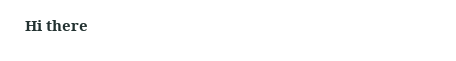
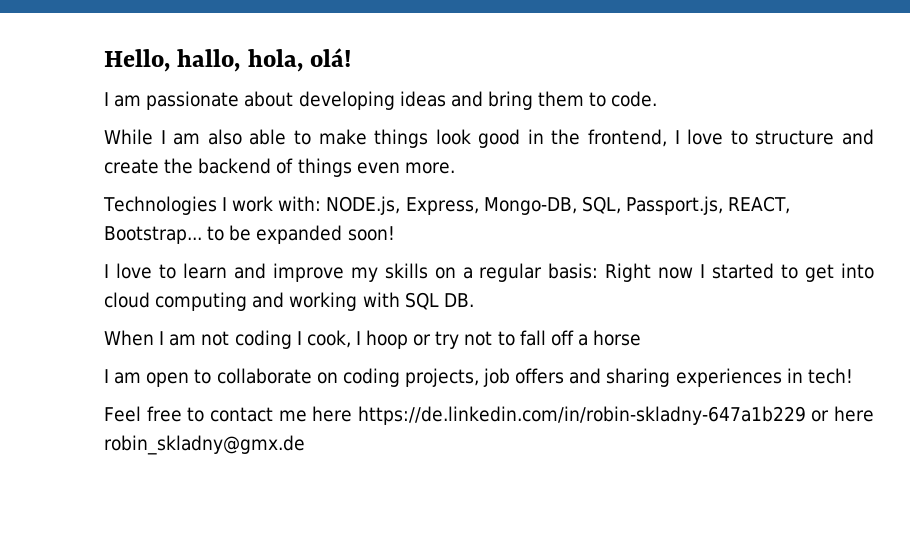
[25,20,89,31] Hi there -> [104,48,352,72] [104,91,658,110] [104,129,875,148] [104,158,455,177] [103,196,791,215] [104,225,395,244] [104,263,875,282] [104,292,474,311] [104,330,642,349] [104,368,853,387] [104,406,874,425] [104,435,305,455] Hello, hallo, hola, olá! // I am passionate about developing ideas and bring them to code. // While I am also able to make things look good in the frontend, I love to structure and create the backend of things even more. // Technologies I work with: NODE.js, Express, Mongo-DB, SQL, Passport.js, REACT, Bootstrap... to be expanded soon! // I love to learn and improve my skills on a regular basis: Right now I started to get into cloud computing and working with SQL DB. // When I am not coding I cook, I hoop or try not to fall off a horse // I am open to collaborate on coding projects, job offers and sharing experiences in tech! // Feel free to contact me here https://de.linkedin.com/in/robin-skladny-647a1b229 or here robin_skladny@gmx.de

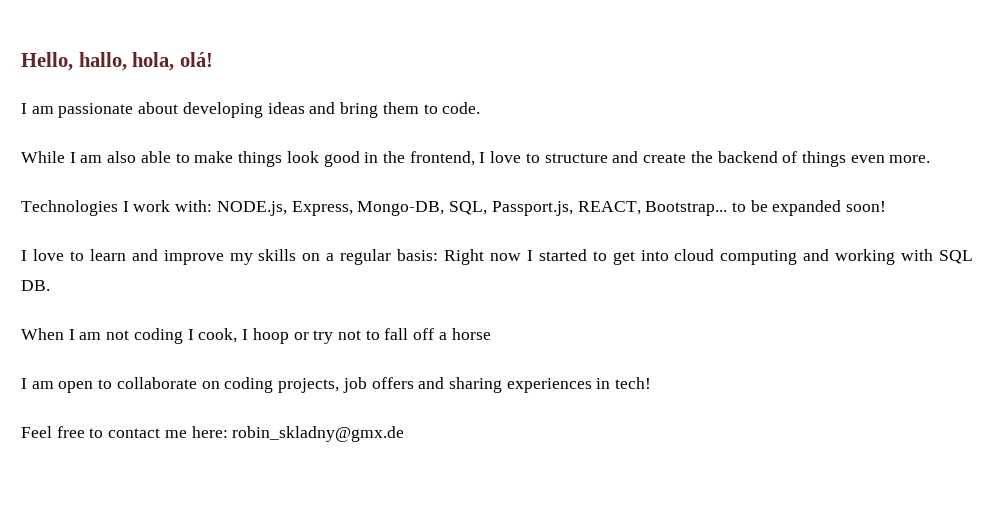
[312,406,874,425] here https://de.linkedin.com/in/robin-skladny-647a1b229 or here -> [191,426,228,438] here:

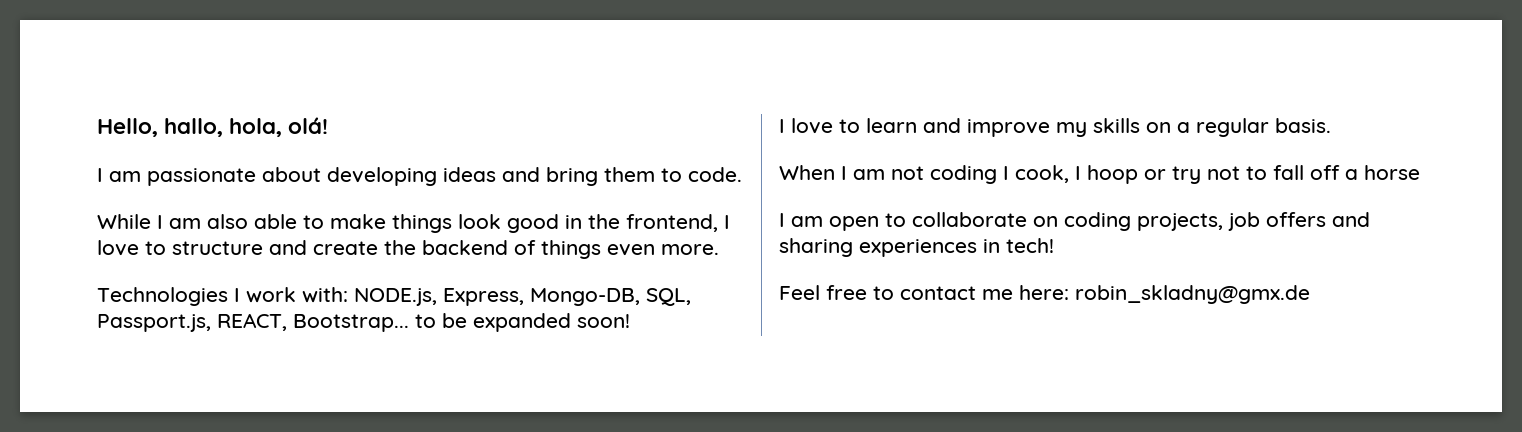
[397,249,973,265] [21,280,50,291] basis: Right now I started to get into cloud computing and working with SQL DB. -> [1275,118,1331,133] basis.

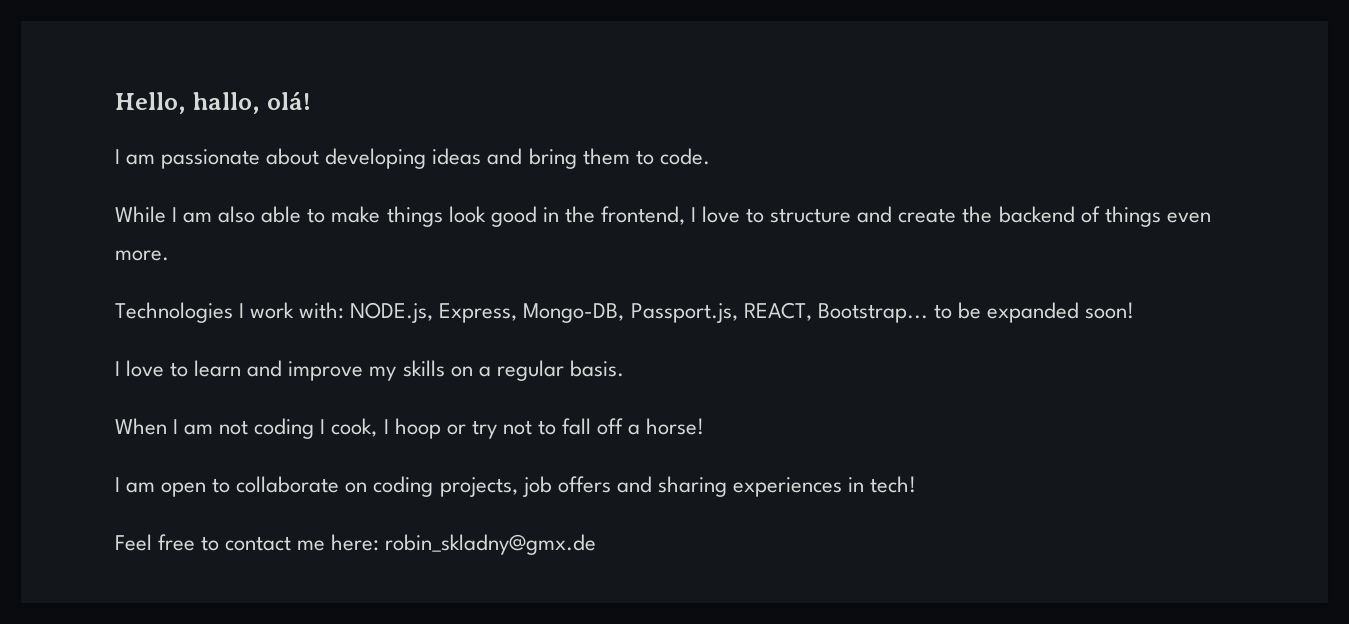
[229,118,283,137] hola, -> (260, 103) none
[646,288,691,306] SQL, -> (625, 313) none
[1364,165,1420,180] horse -> [646,418,705,435] horse!

